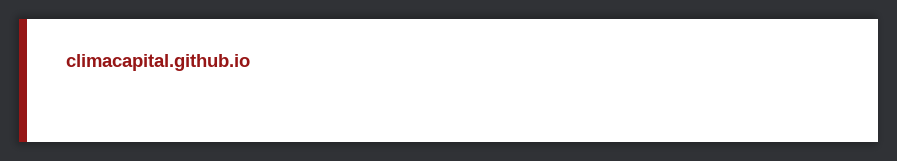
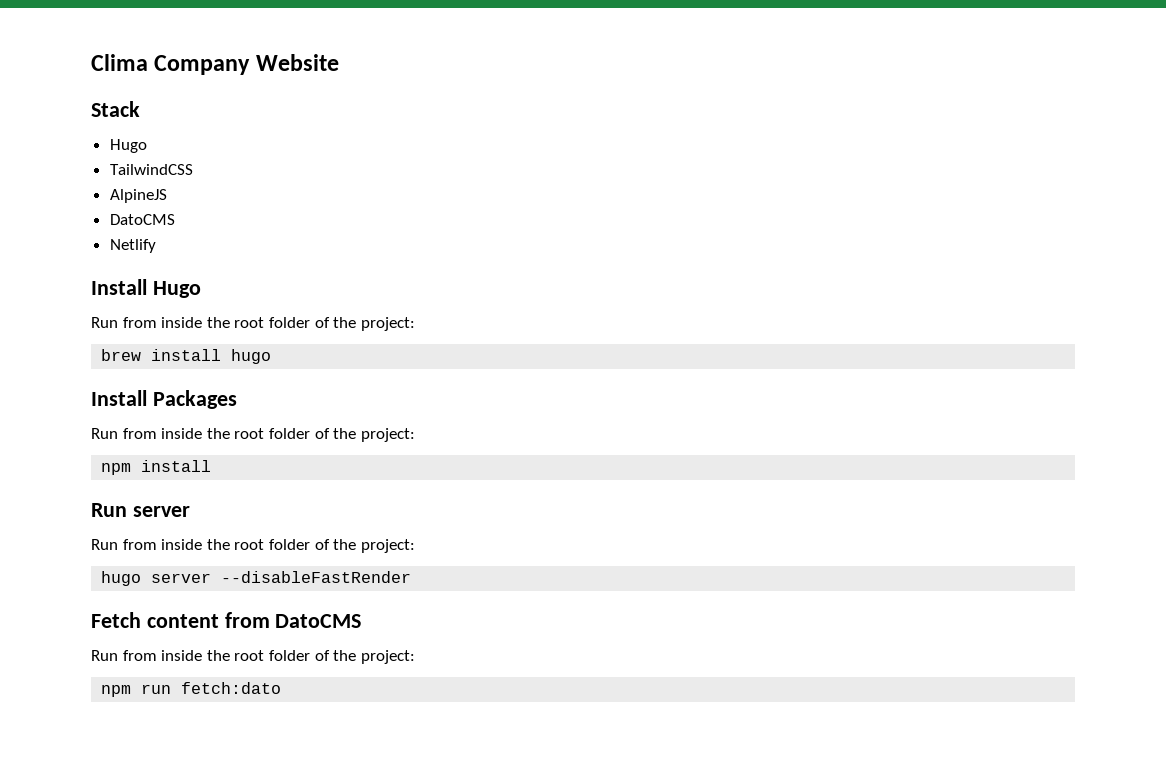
[66,54,250,71] climacapital.github.io -> [91,54,339,75] [91,101,140,117] [109,139,147,153] [109,164,193,175] [109,189,167,203] [109,214,175,225] [109,239,156,253] [91,279,201,298] [91,317,415,331] [101,349,272,364] [91,390,237,409] [91,428,415,442] [101,460,212,475] [91,503,190,517] [91,539,415,553] [101,571,412,586] [91,612,362,628] [91,650,415,664] [101,682,282,697] Clima Company Website // Stack // Hugo // TailwindCSS // AlpineJS // DatoCMS // Netlify // Install Hugo // Run from inside the root folder of the project: // brew install hugo // Install Packages // Run from inside the root folder of the project: // npm install // Run server // Run from inside the root folder of the project: // hugo server --disableFastRender // Fetch content from DatoCMS // Run from inside the root folder of the project: // npm run fetch:dato

